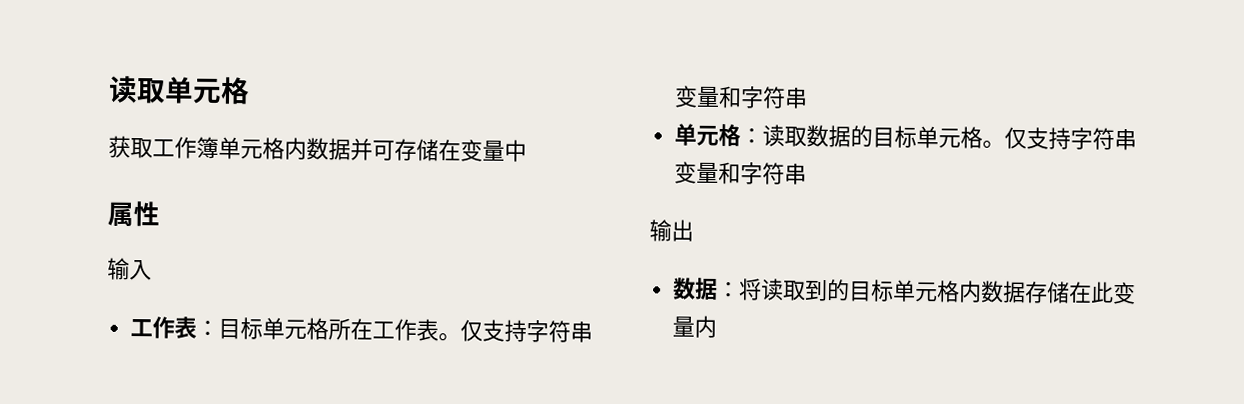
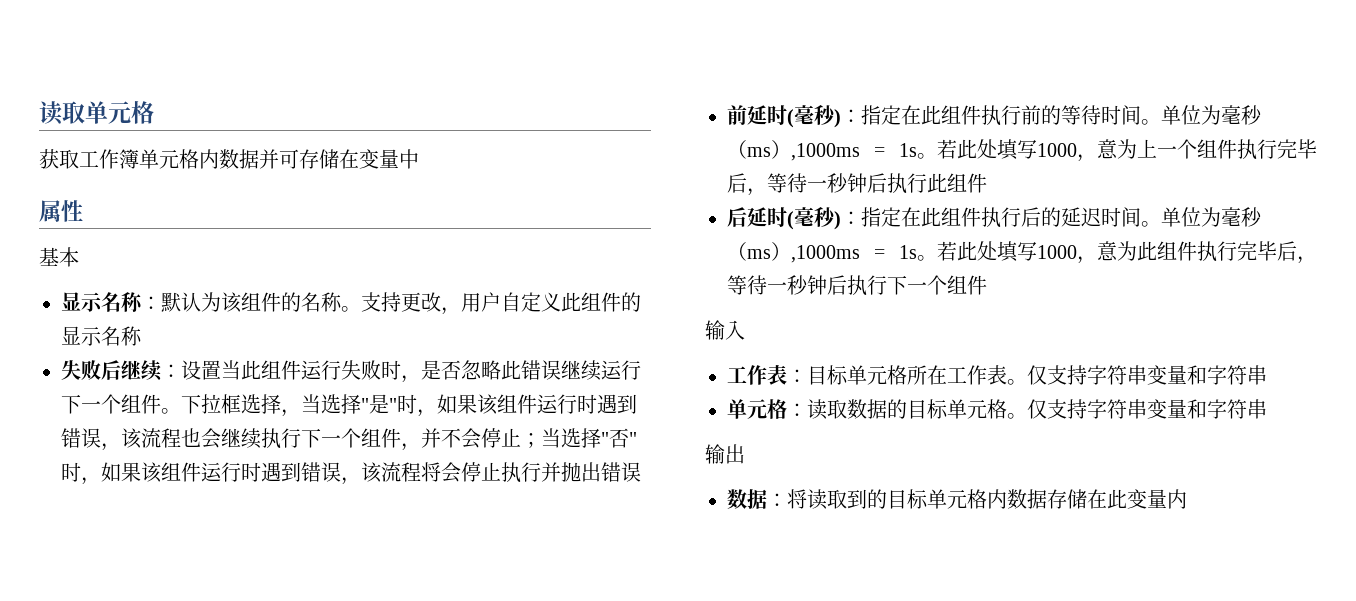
(160, 214) none -> [39,247,79,267] [61,292,641,315] [61,326,142,346] [61,360,641,383] [61,394,637,417] [61,428,637,451] [61,462,641,485] [727,105,1262,128] [727,139,1317,162] [727,173,987,196] [727,207,1262,230] [727,241,1317,264] [727,275,987,296] // 基本 // 显示名称：默认为该组件的名称。支持更改，用户自定义此组件的显示名称 // 失败后继续：设置当此组件运行失败时，是否忽略此错误继续运行下一个组件。下拉框选择，当选择"是"时，如果该组件运行时遇到错误，该流程也会继续执行下一个组件，并不会停止；当选择"否"时，如果该组件运行时遇到错误，该流程将会停止执行并抛出错误 // 前延时(毫秒)：指定在此组件执行前的等待时间。单位为毫秒（ms）,1000ms = 1s。若此处填写1000，意为上一个组件执行完毕后，等待一秒钟后执行此组件 // 后延时(毫秒)：指定在此组件执行后的延迟时间。单位为毫秒（ms）,1000ms = 1s。若此处填写1000，意为此组件执行完毕后，等待一秒钟后执行下一个组件

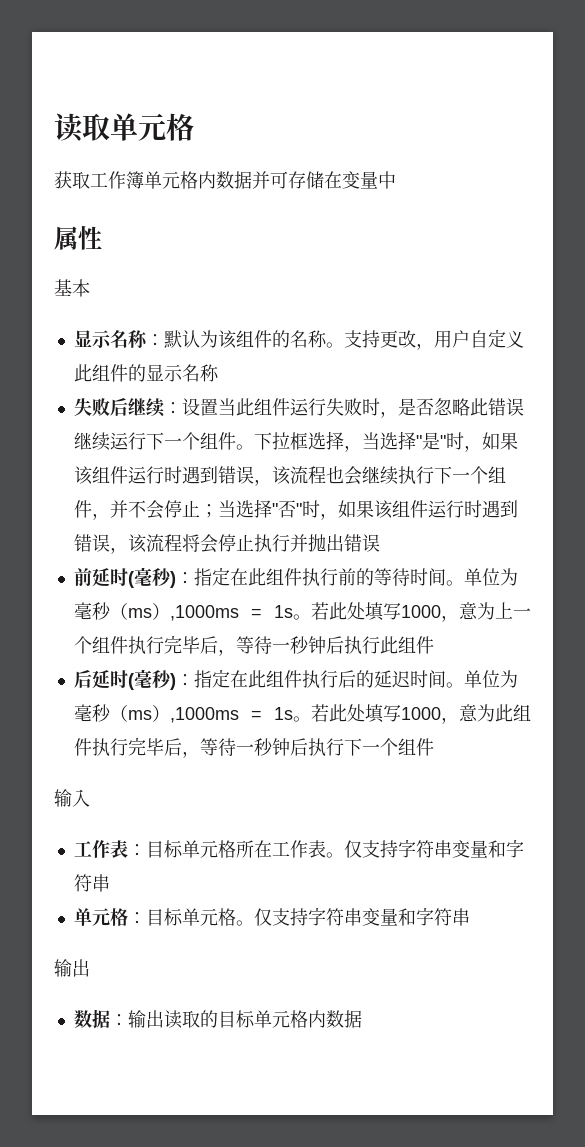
[807,399,907,420] 读取数据的 -> (146, 918) none
[787,489,867,510] 将读取到 -> [127,1010,200,1029] 输出读取
[1047,489,1187,509] 存储在此变量内 -> (362, 1019) none

